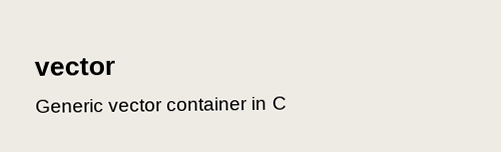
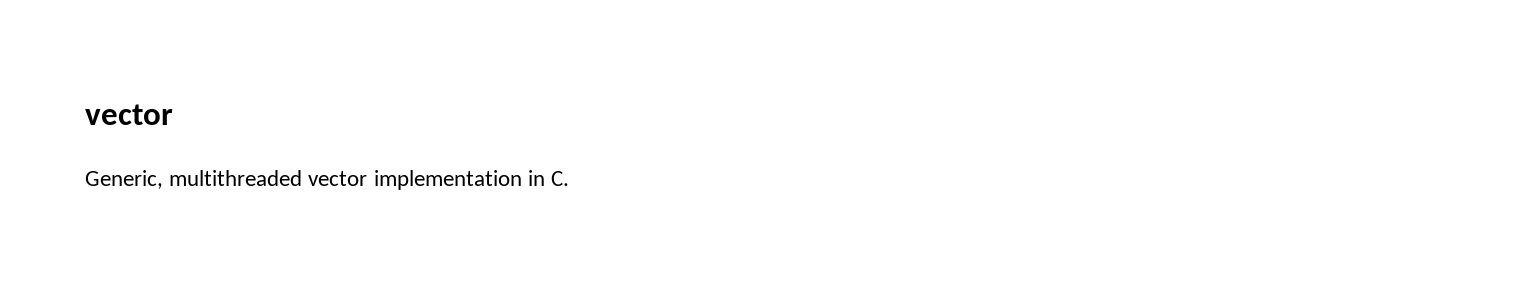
[35,96,287,113] Generic vector container in C -> [85,170,570,190] Generic, multithreaded vector implementation in C.

